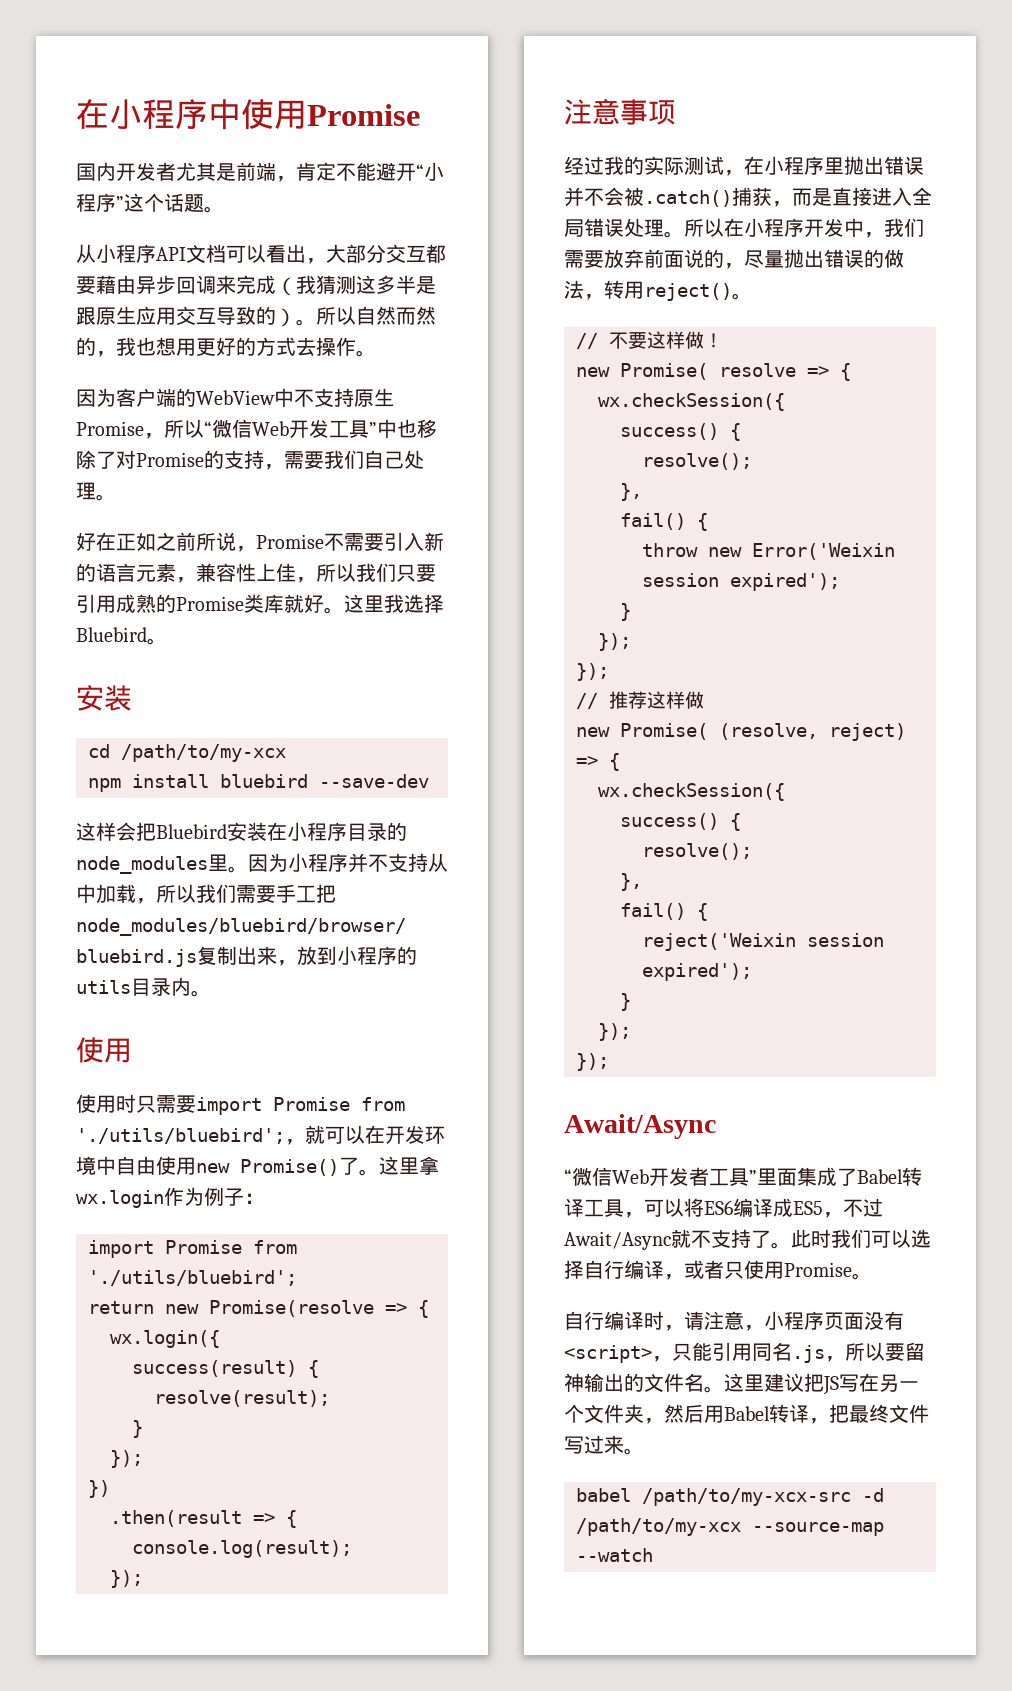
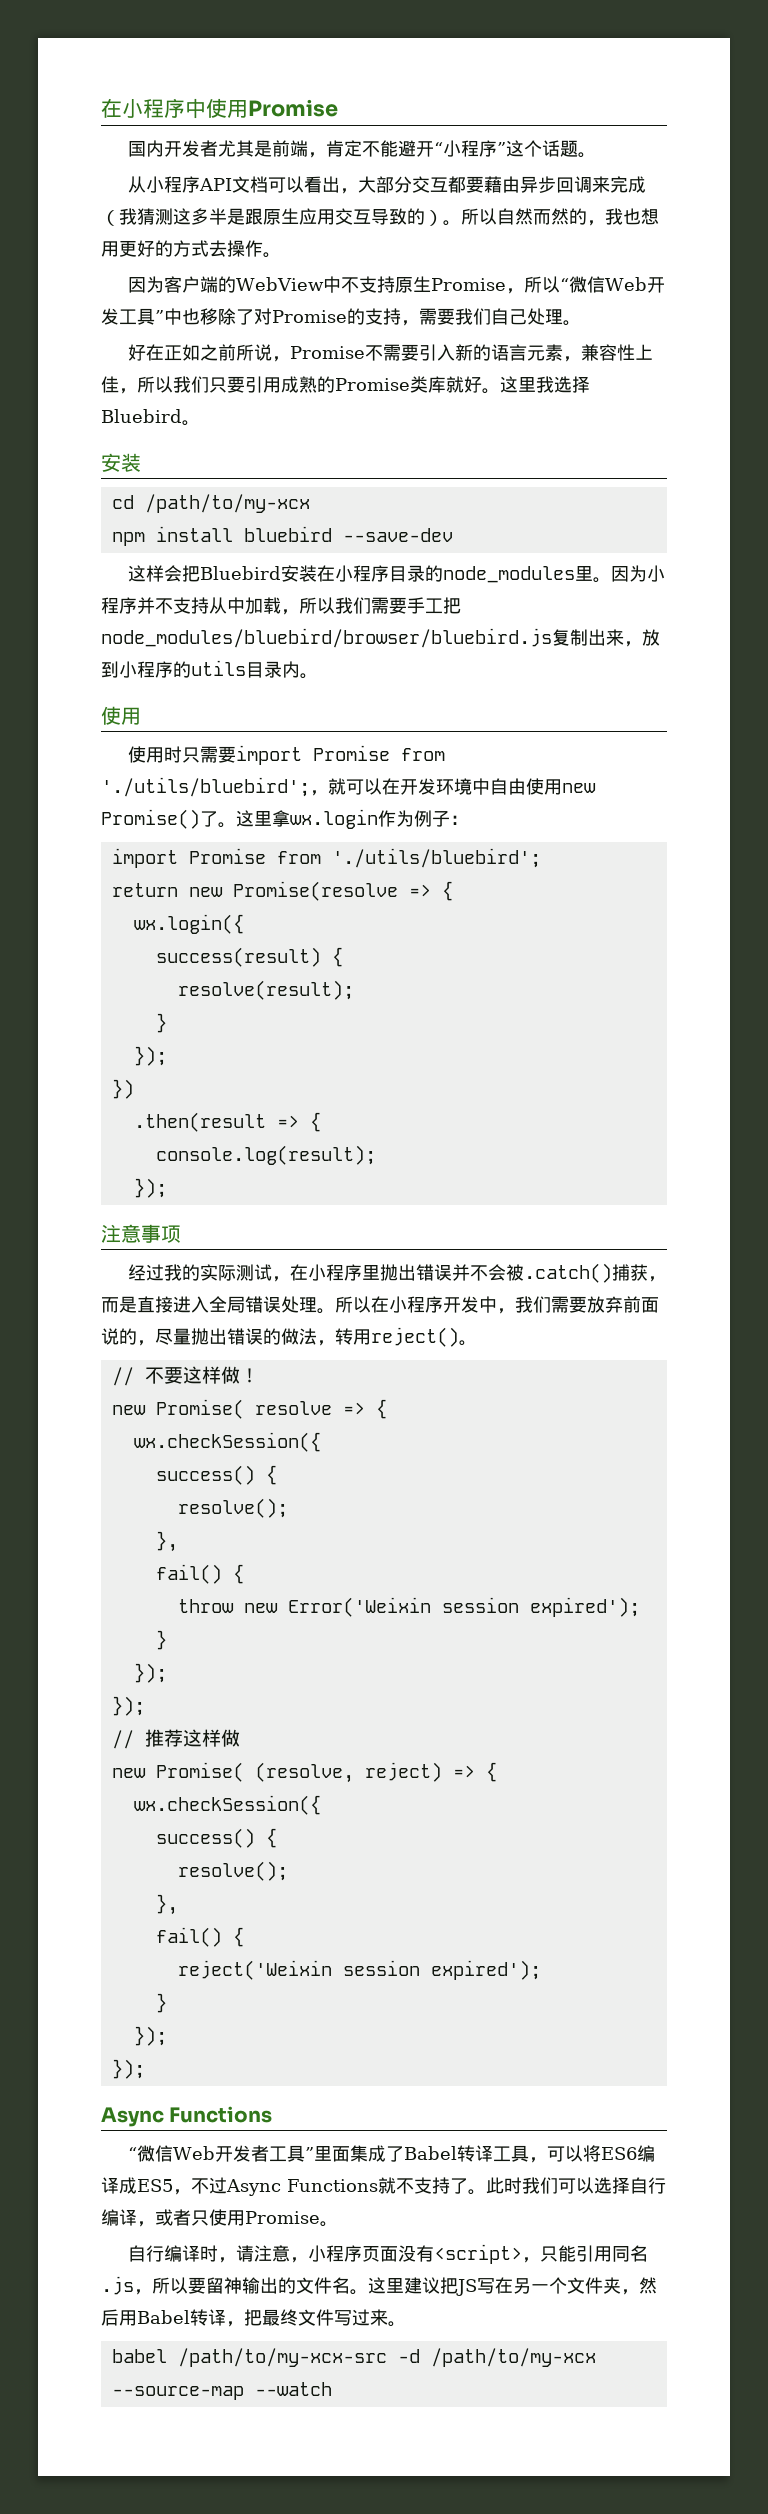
[564,1114,716,1139] Await/Async -> [101,2106,273,2127] Async Functions
[564,1231,671,1250] Await/Async -> [226,2179,378,2196] Async Functions

